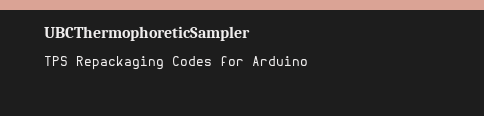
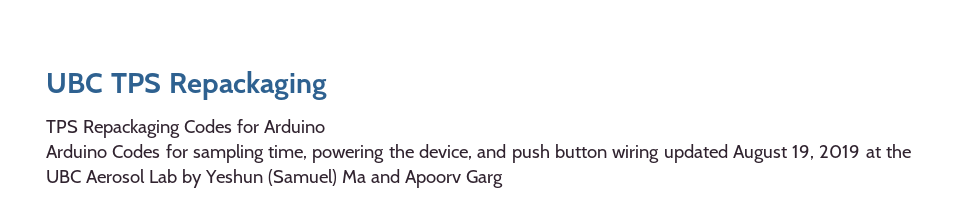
[44,26,250,41] UBCThermophoreticSampler -> [46,71,327,100] UBC TPS Repackaging
(308, 61) none -> [46,144,911,163] [46,169,503,188] // Arduino Codes for sampling time, powering the device, and push button wiring updated August 19, 2019 at the UBC Aerosol Lab by Yeshun (Samuel) Ma and Apoorv Garg

